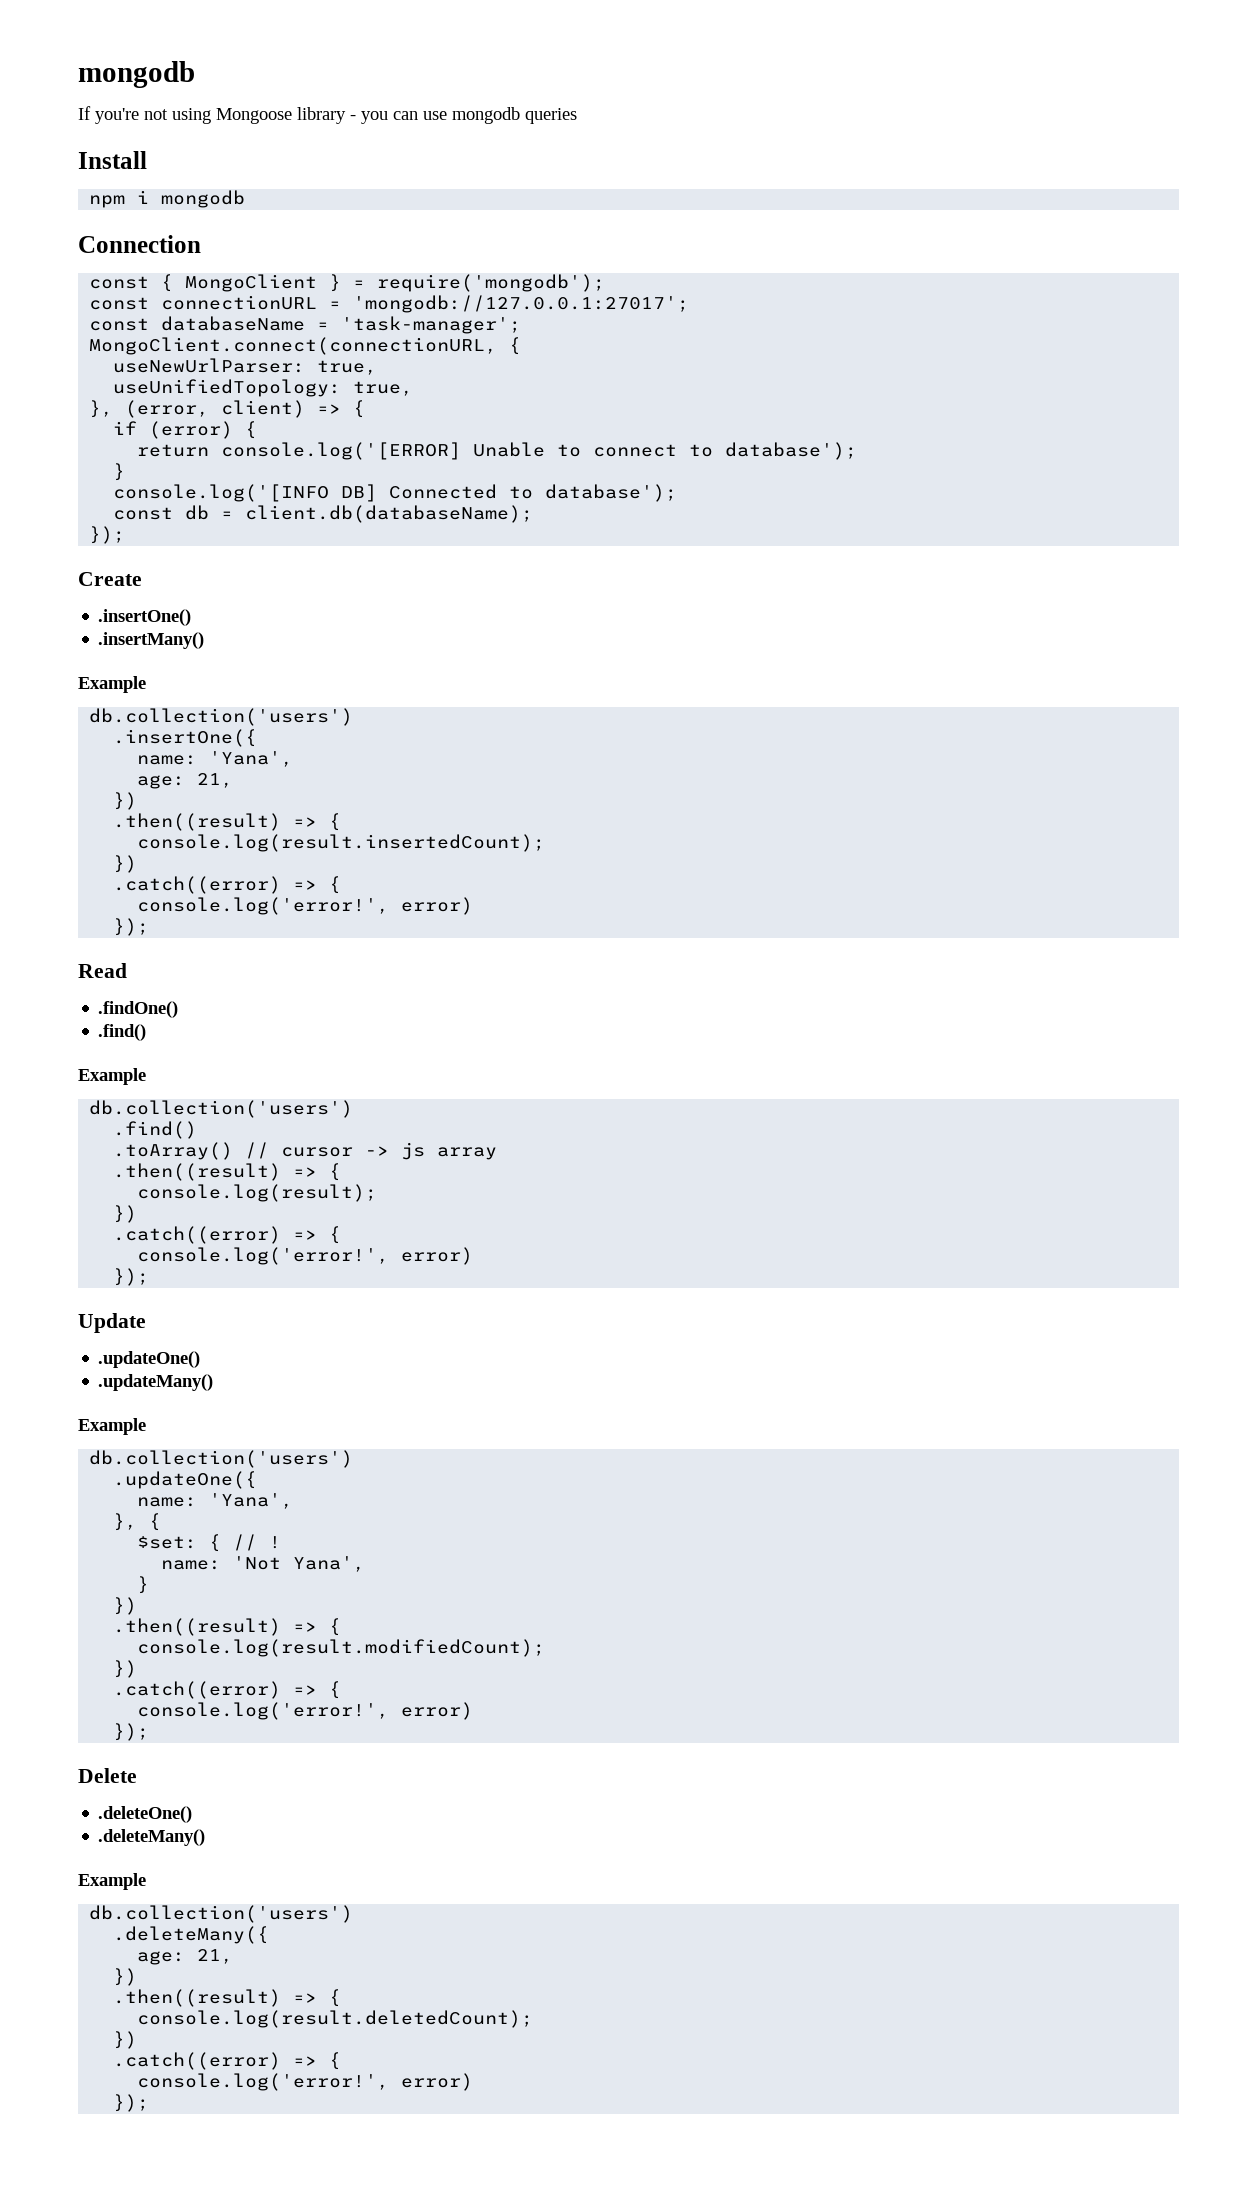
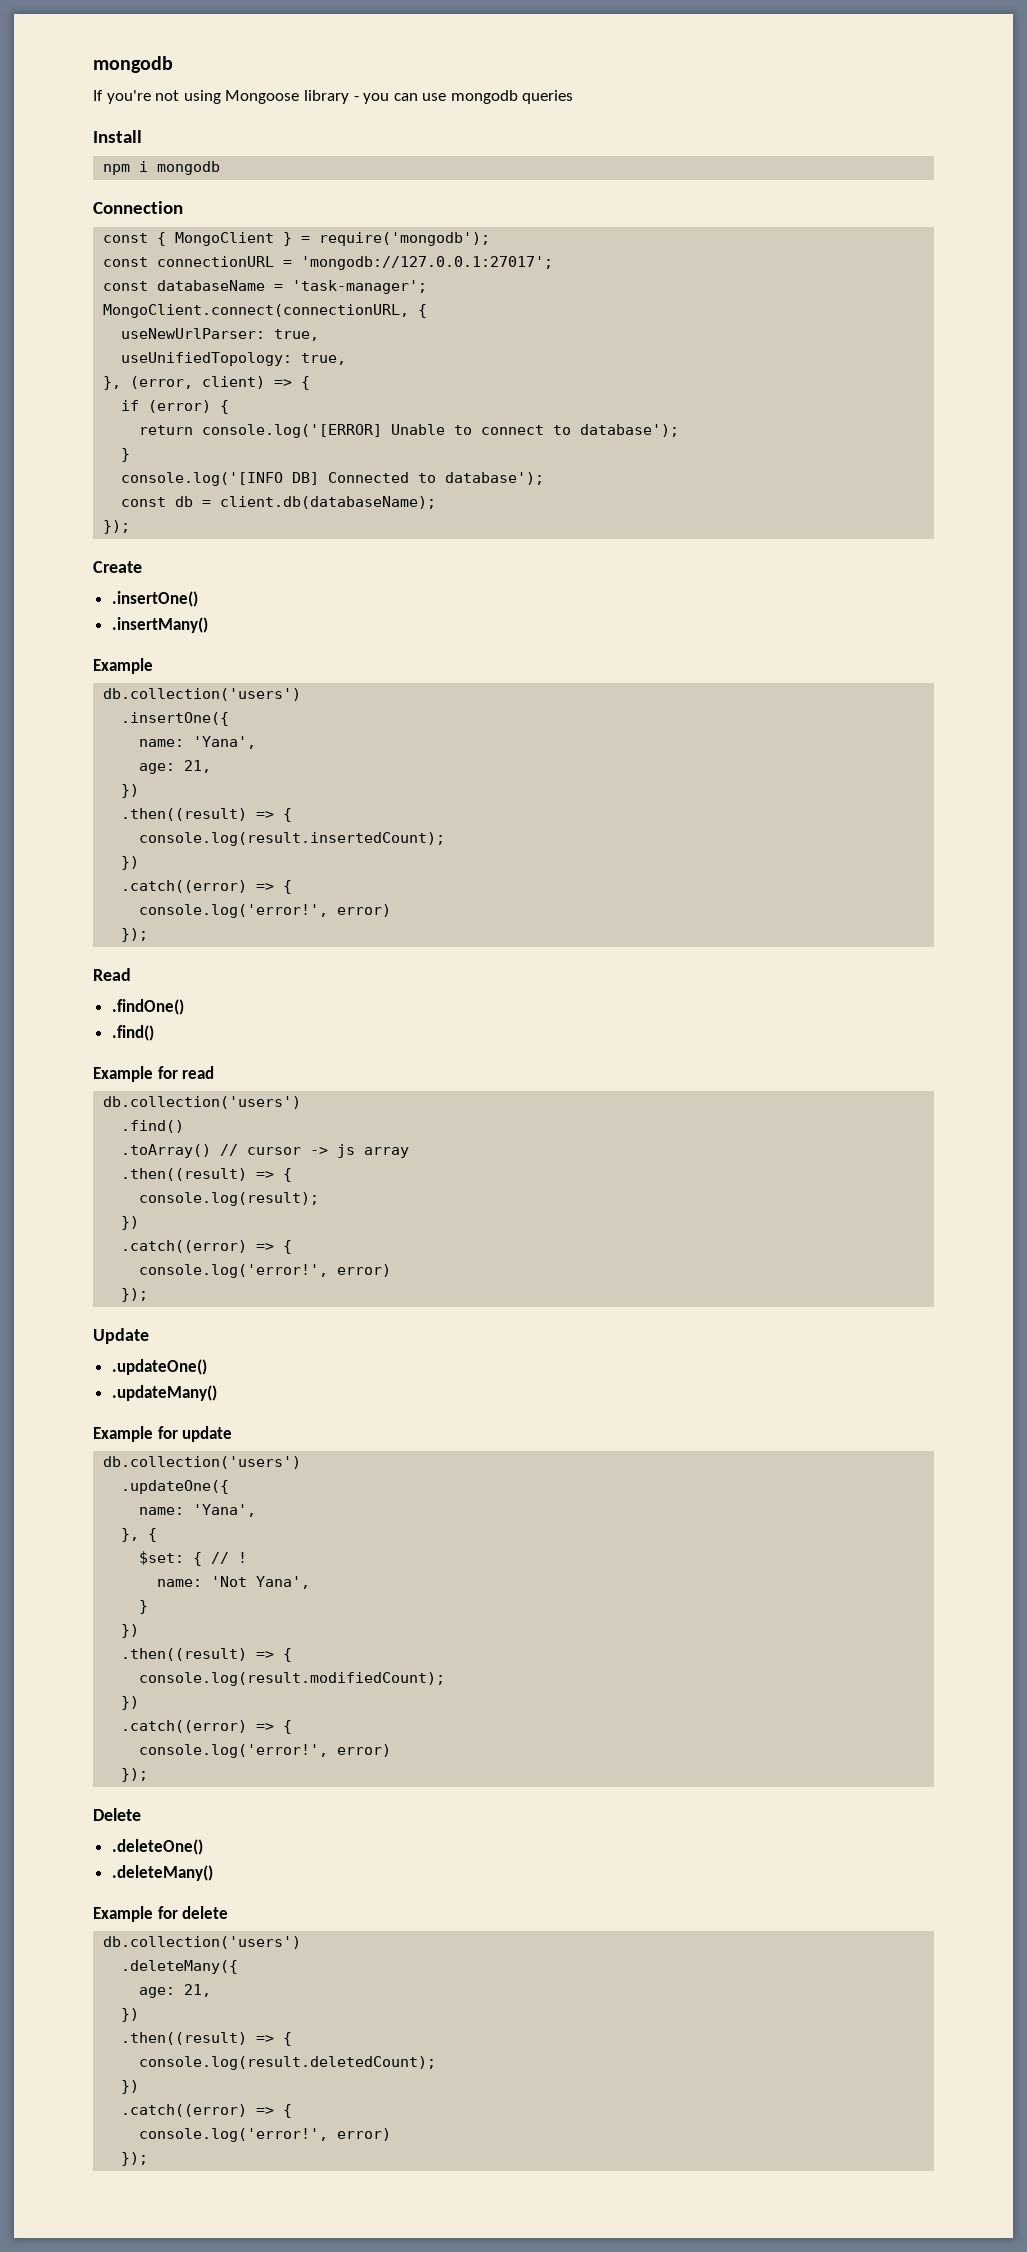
(146, 1076) none -> [157,1066,215,1079] for read
(146, 1426) none -> [157,1426,233,1442] for update
(146, 1881) none -> [157,1906,229,1919] for delete

